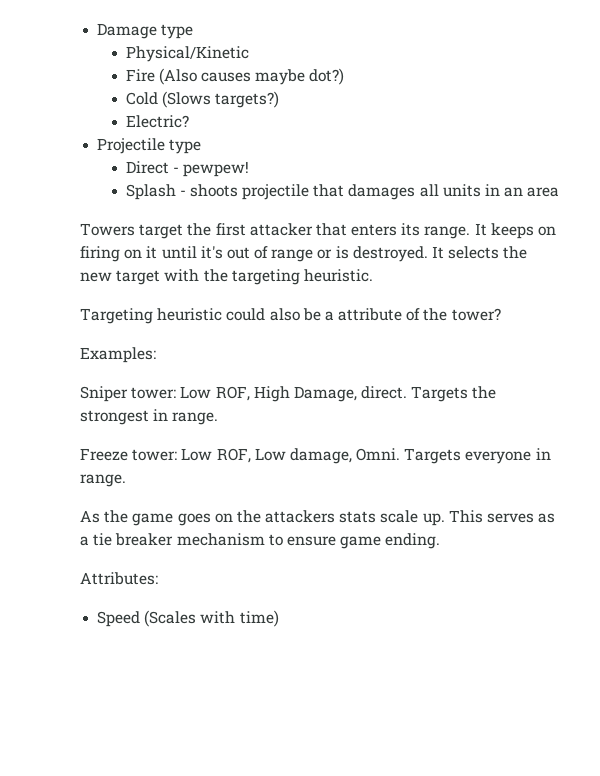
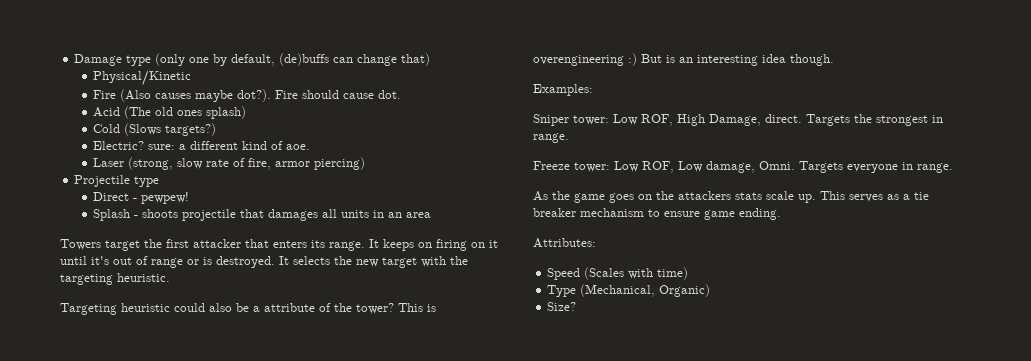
(194, 31) none -> [155,53,431,66] (only one by default, (de)buffs can change that)
[309,68,345,85] [125,91,279,108] [125,115,189,128] dot?) // Cold (Slows targets?) // Electric? -> [237,89,402,102] [93,106,247,119] [93,123,217,136] [93,141,311,150] [93,157,366,170] dot?). Fire should cause dot. // Acid (The old ones splash) // Cold (Slows targets?) // Electric? sure: a different kind of aoe. // Laser (strong, slow rate of fire, armor piercing)
(501, 314) none -> [398,303,436,312] [533,53,834,66] This is overengineering :) But is an interesting idea though.
(279, 618) none -> [547,284,711,297] [547,302,577,311] // Type (Mechanical, Organic) // Size?

